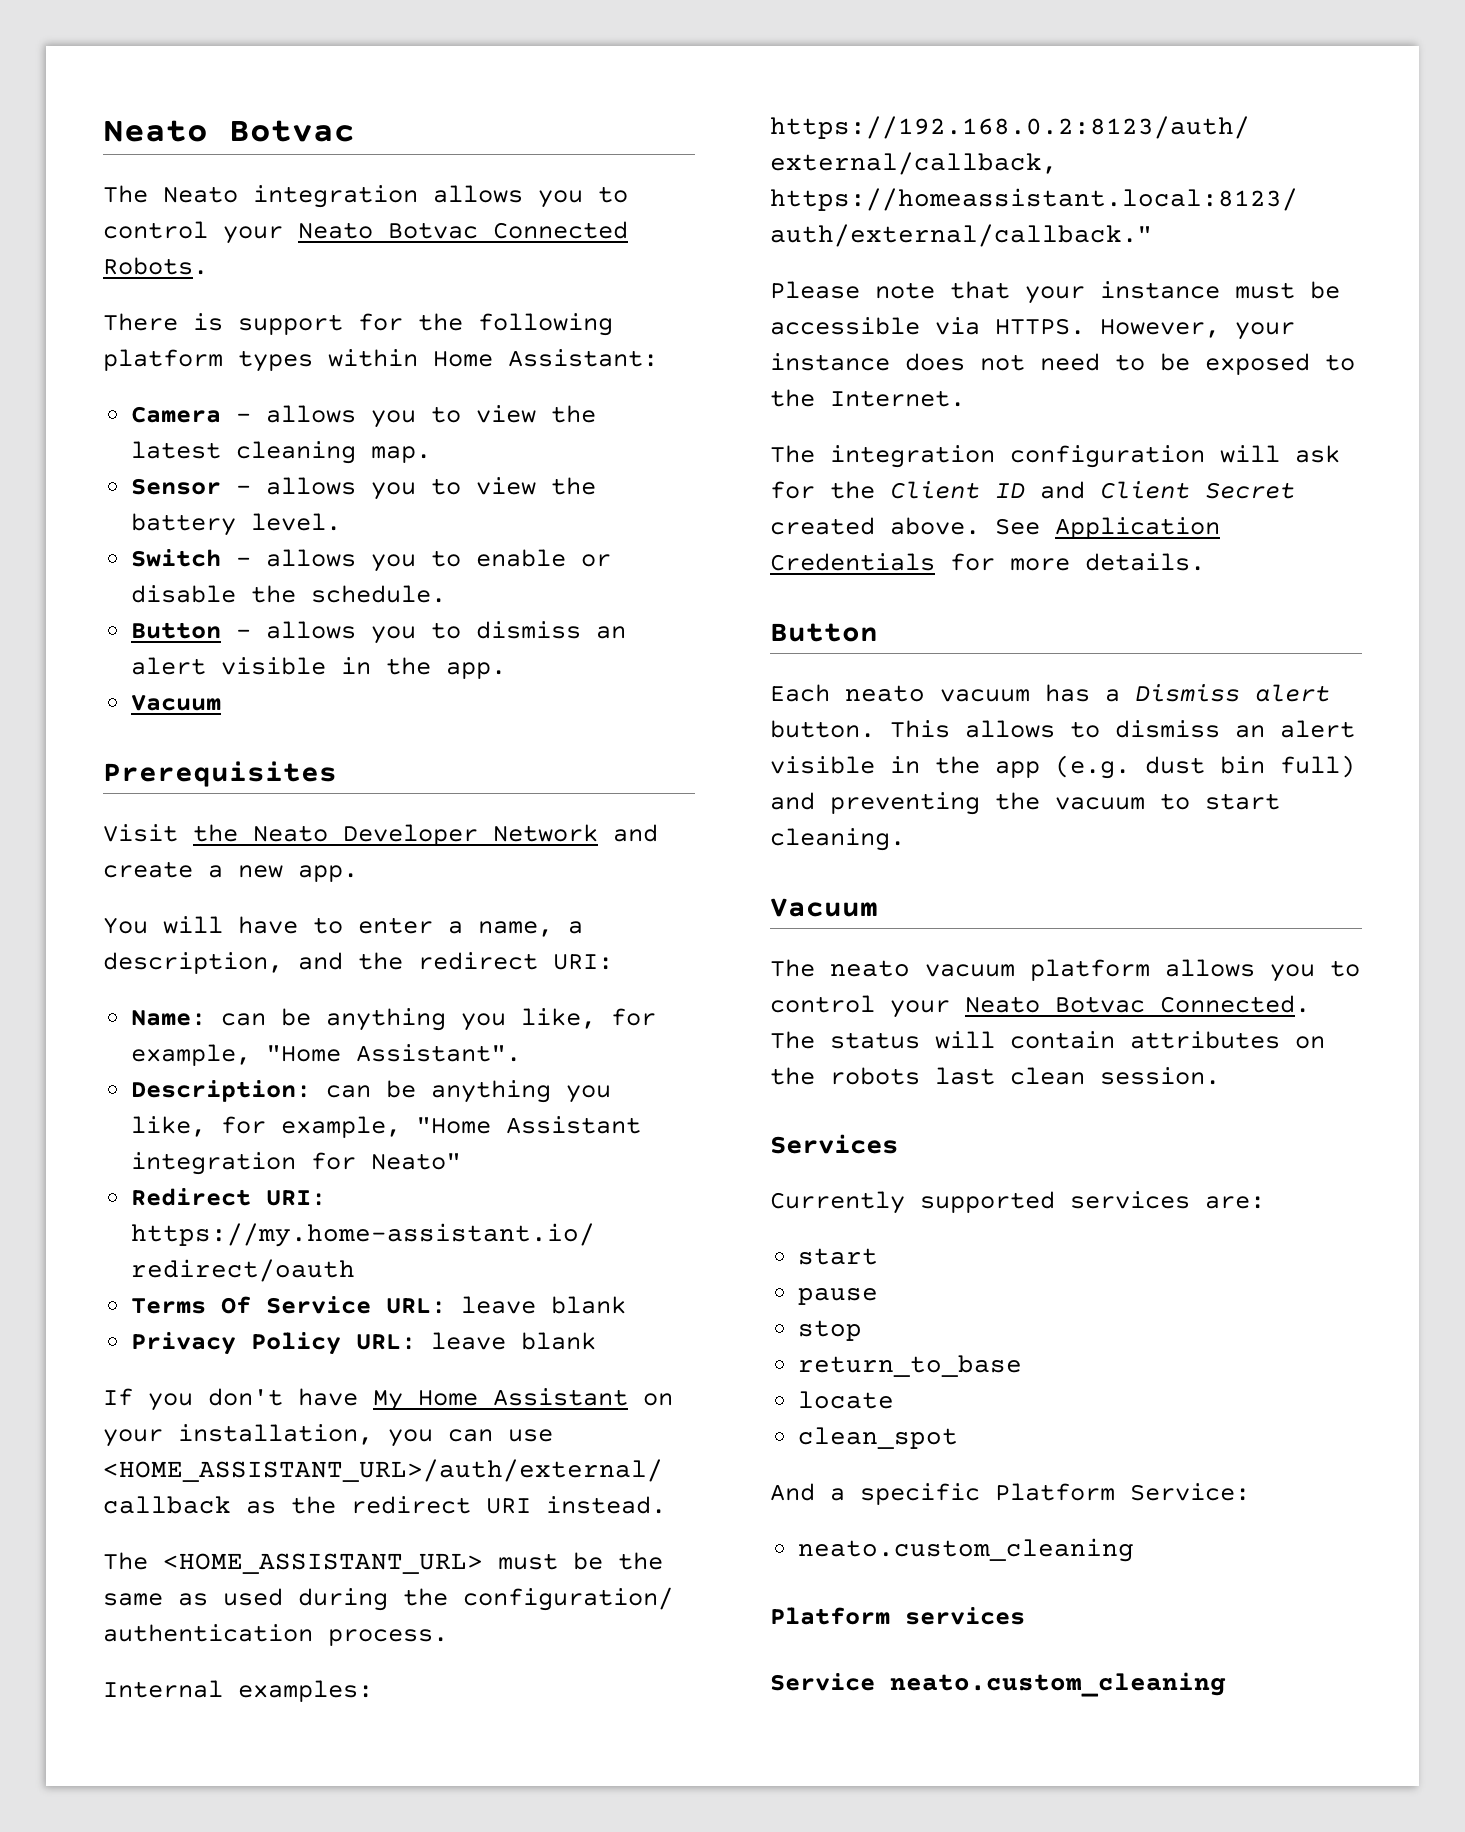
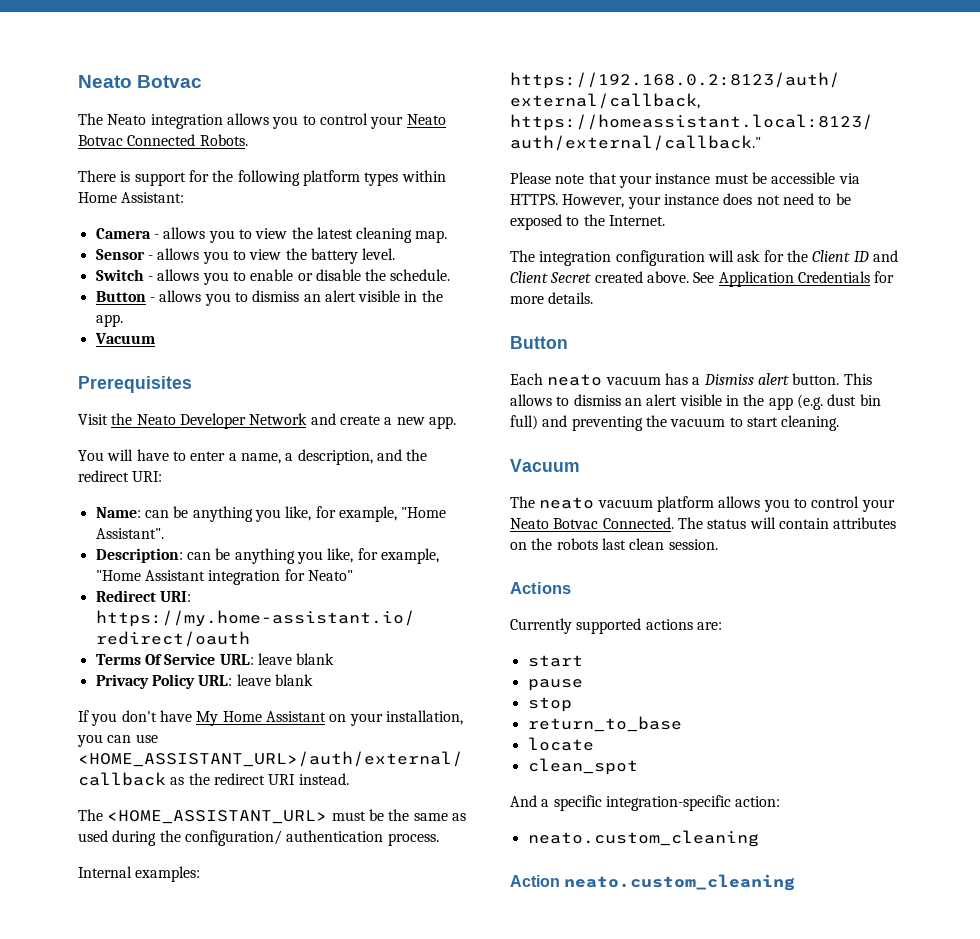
[770,1134,898,1154] Services -> [510,582,571,594] Actions
[1070,1191,1190,1209] services -> [645,619,693,630] actions
[995,1483,1250,1501] Platform Service: -> [605,795,781,811] integration-specific action:
[770,1607,1025,1625] [770,1673,875,1691] Platform services // Service -> [510,875,560,887] Action

